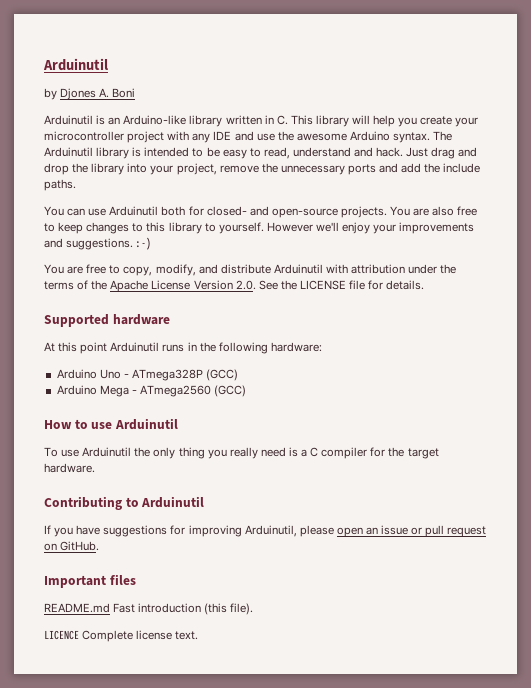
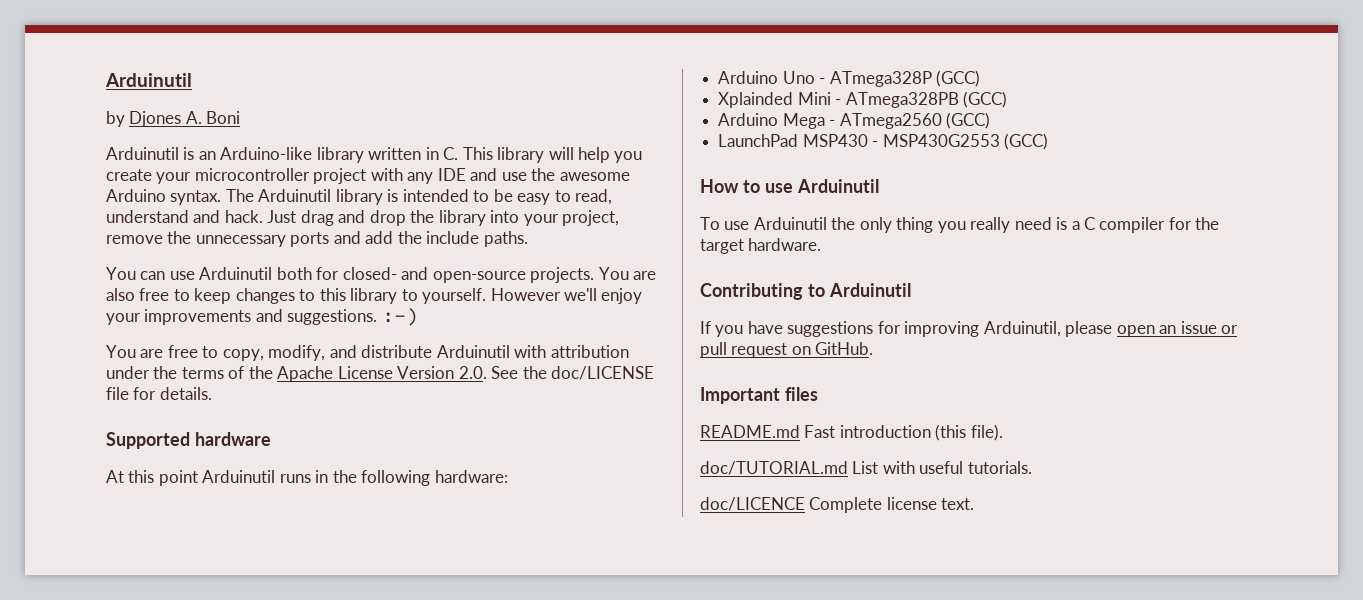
[299,280,346,290] LICENSE -> [551,366,655,380] doc/LICENSE
(239, 375) none -> [718,91,1007,108] // Xplainded Mini - ATmega328PB (GCC)
(247, 391) none -> [718,133,1048,150] // LaunchPad MSP430 - MSP430G2553 (GCC)
[44,630,79,640] LICENCE -> [700,461,1032,475] [700,497,805,511] doc/TUTORIAL.md List with useful tutorials. // doc/LICENCE

